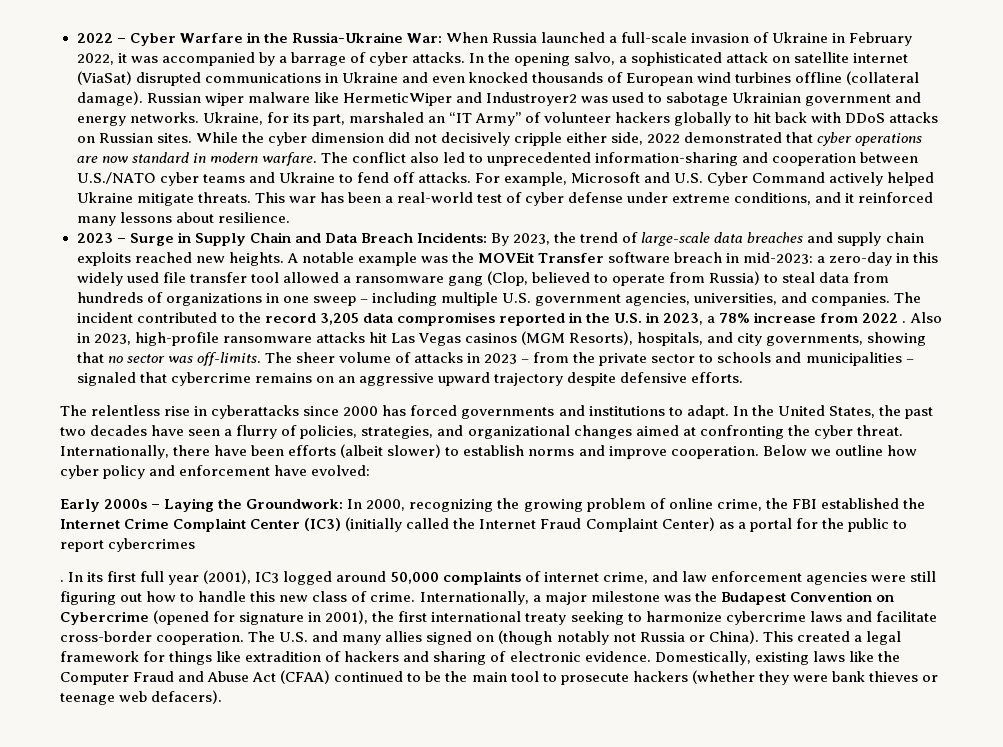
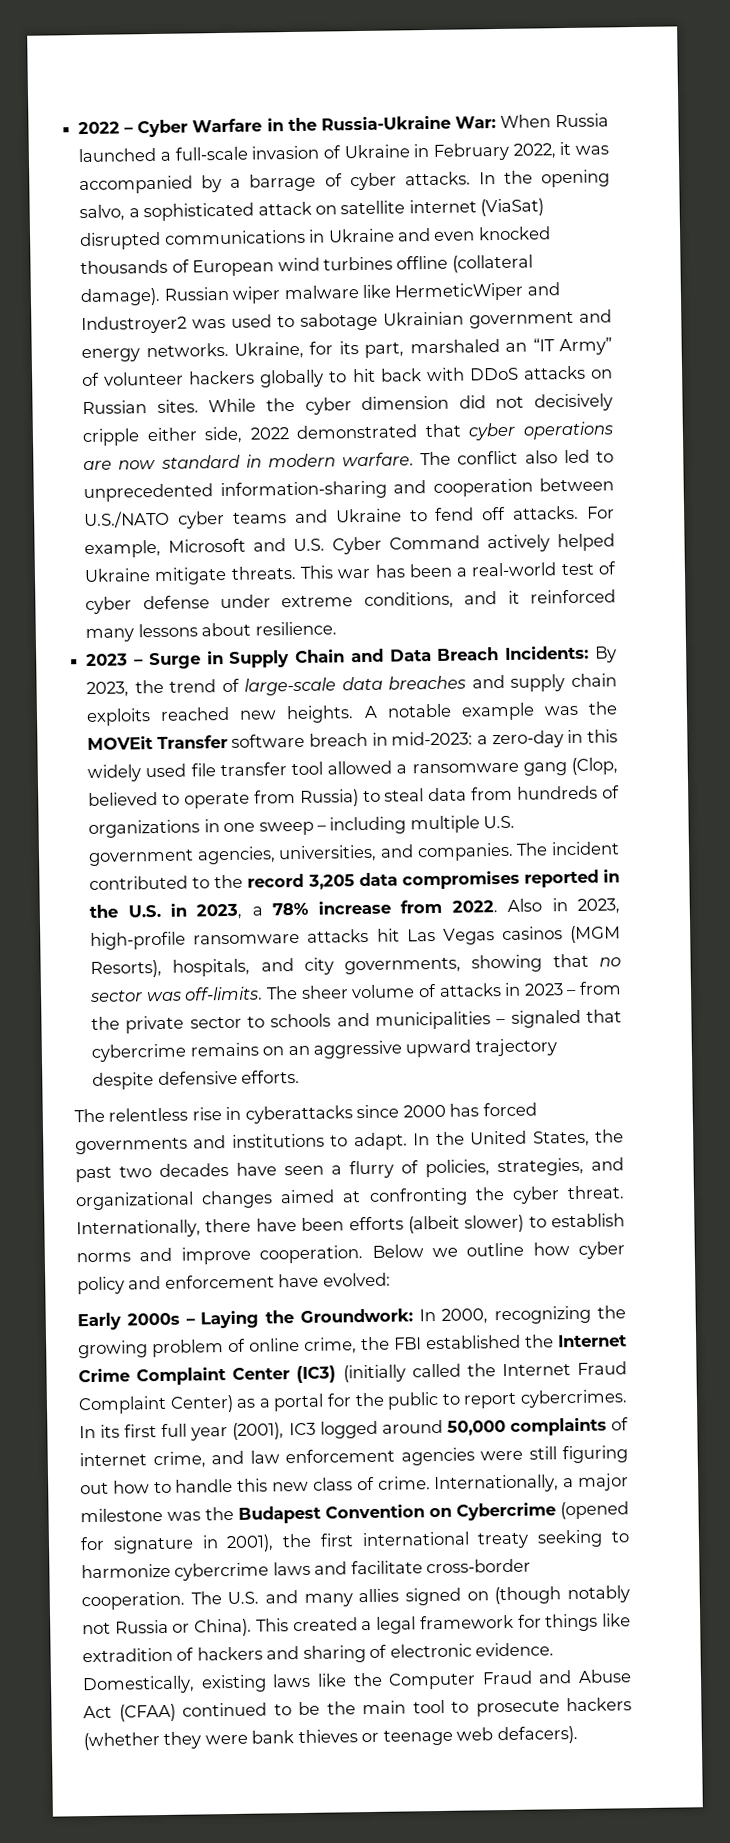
[862,313,907,323] 2022 . -> [451,900,498,913] 2022.
[108,538,196,552] [60,580,64,582] cybercrimes // . -> [520,1389,629,1408] cybercrimes.

